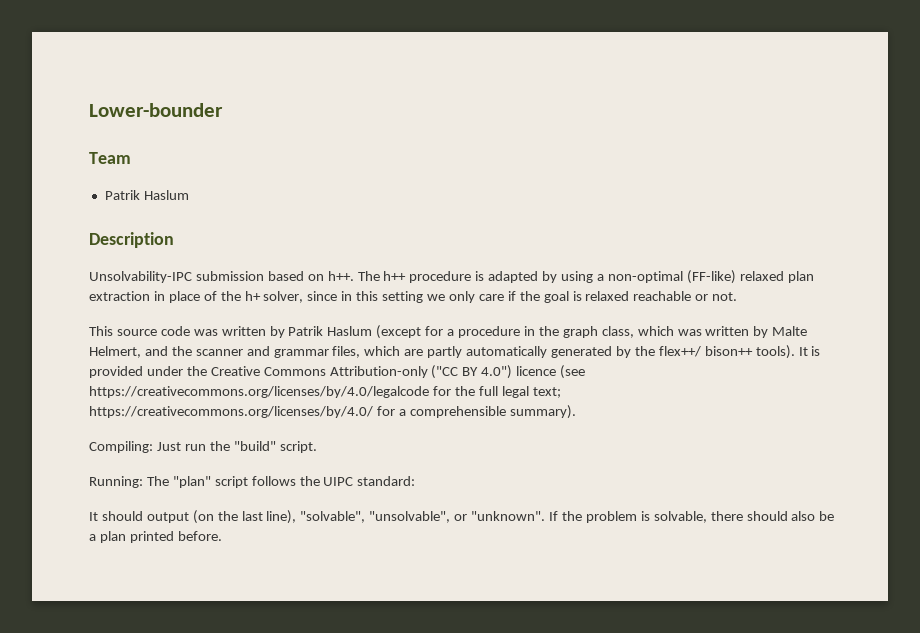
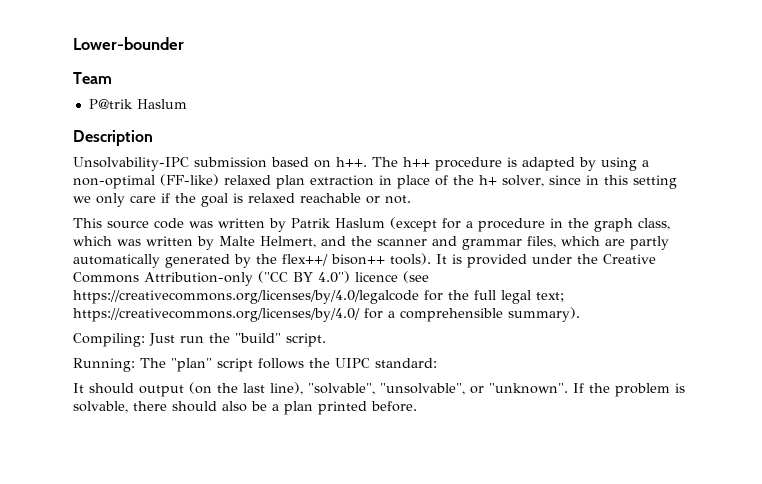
[104,190,140,200] Patrik -> [88,99,133,109] P@trik

